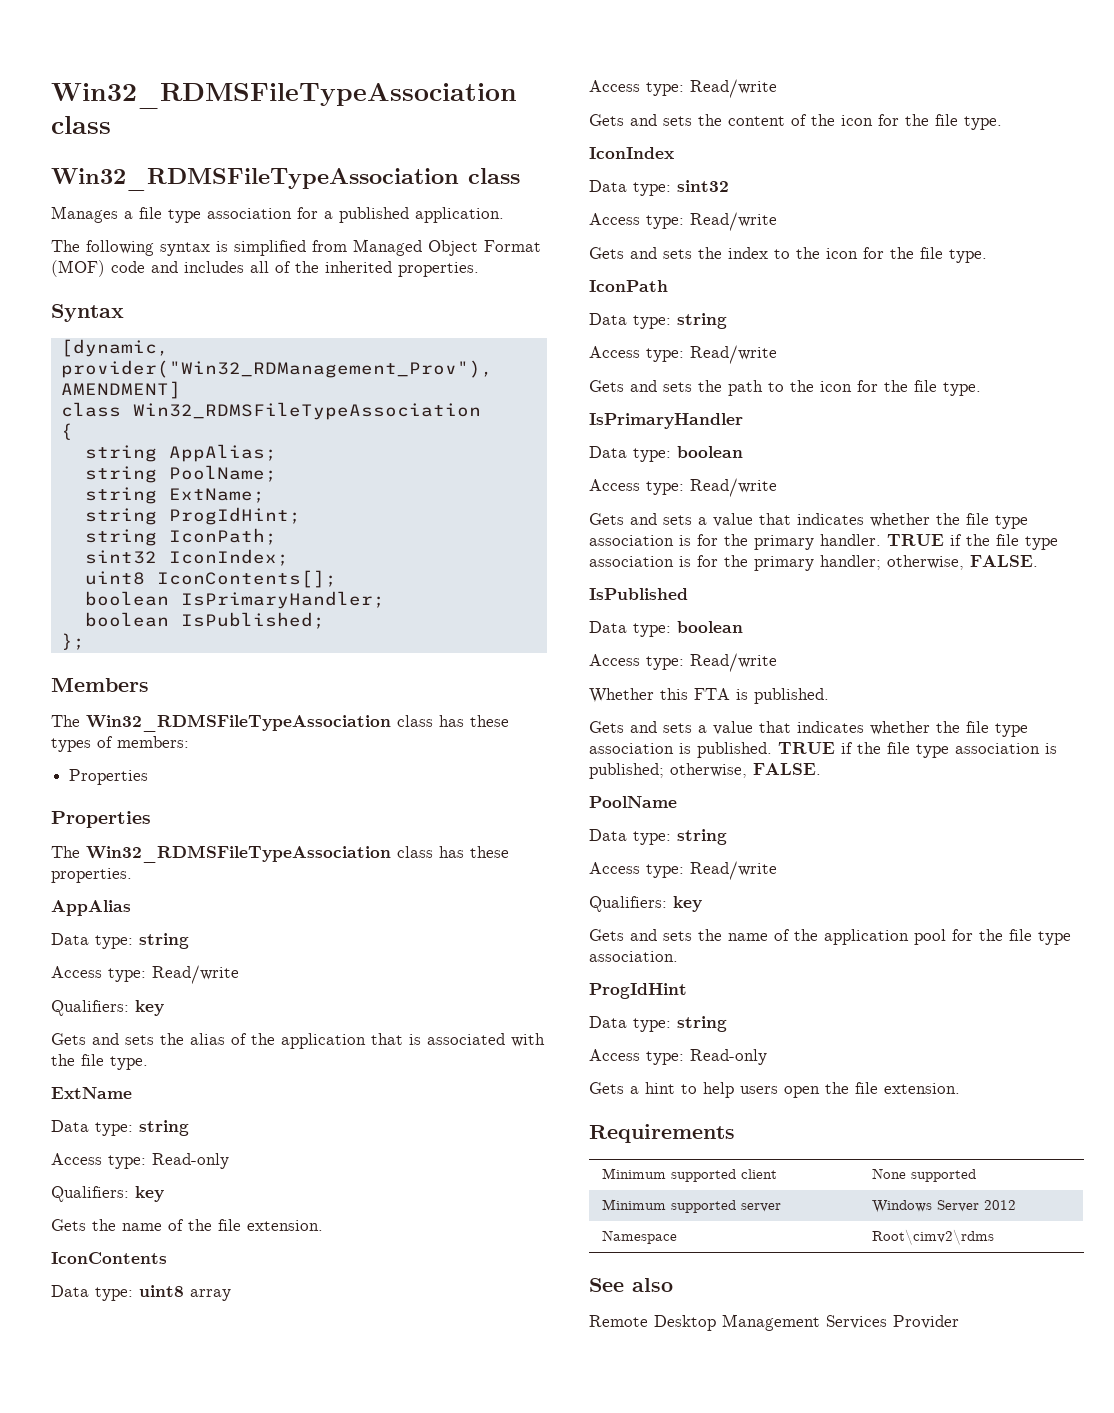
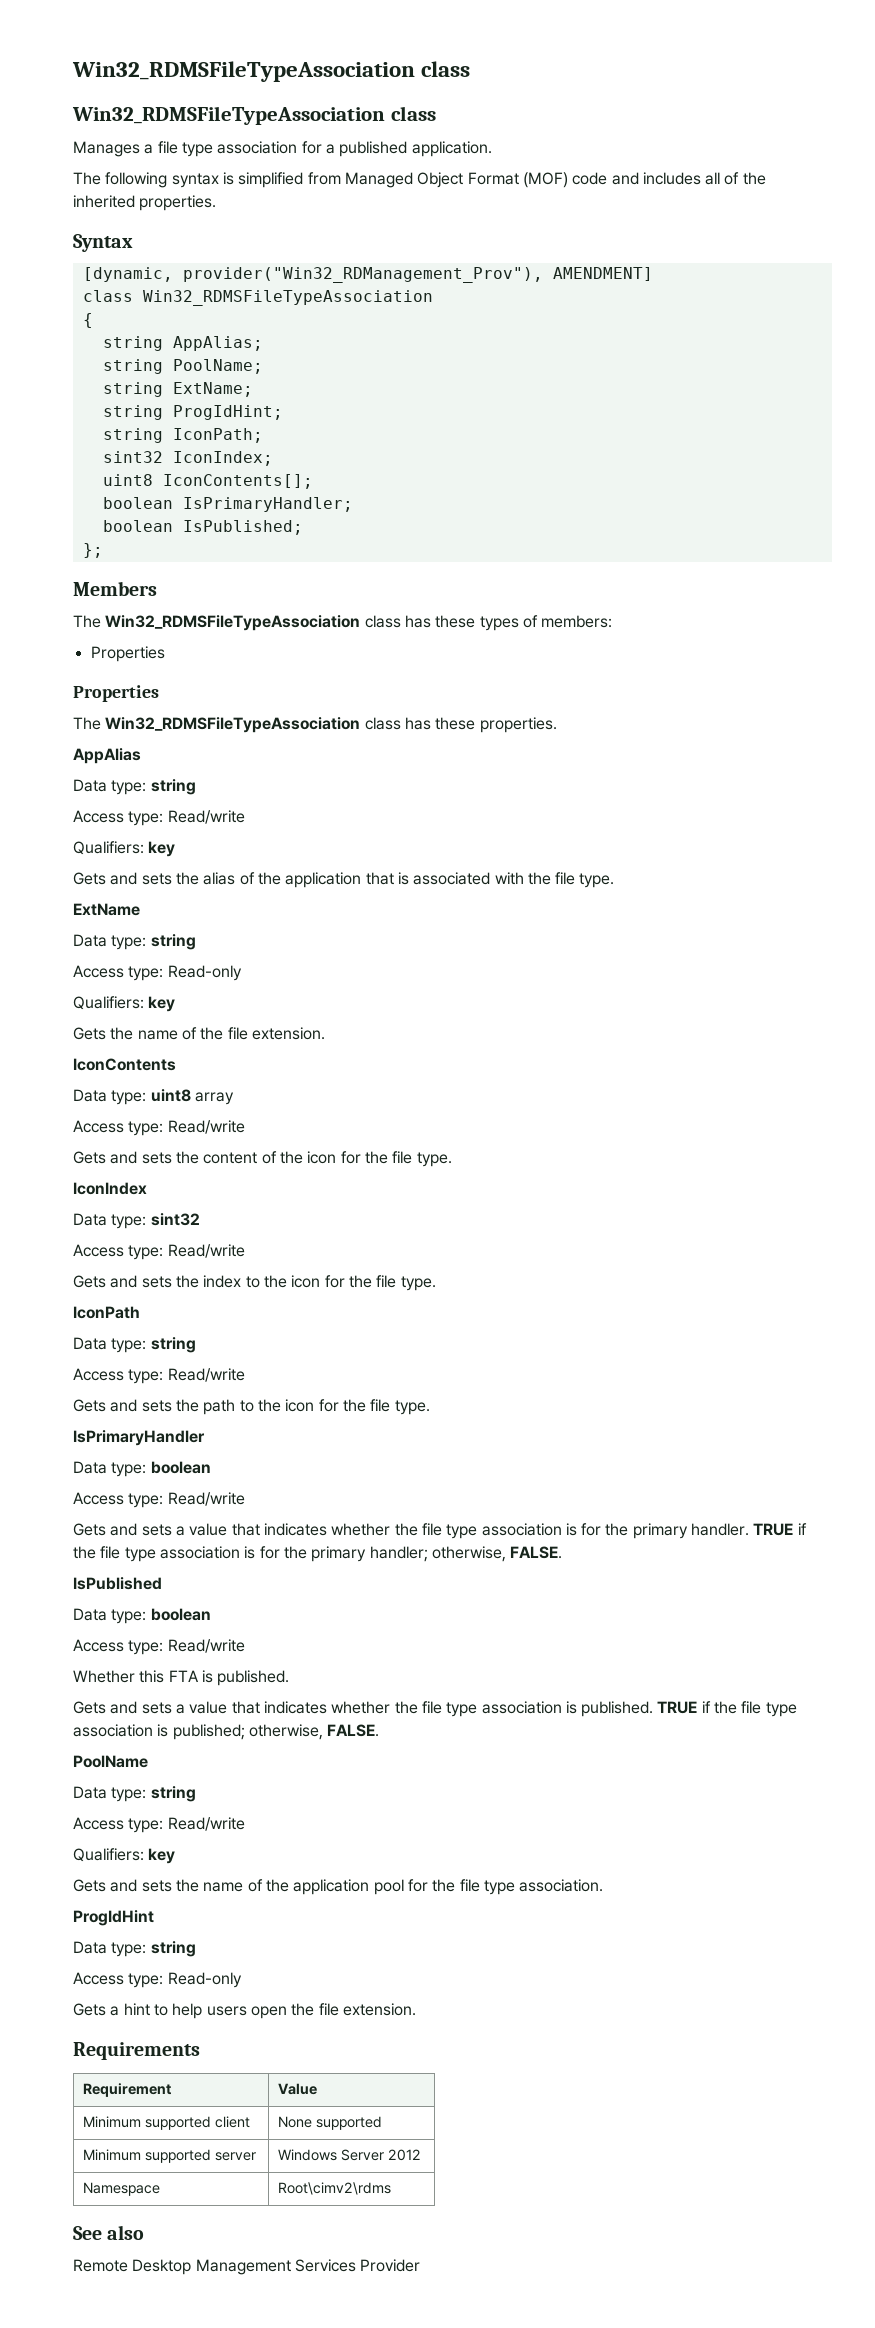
(735, 1133) none -> [82,2083,171,2097] [277,2083,317,2095] // Requirement | Value

